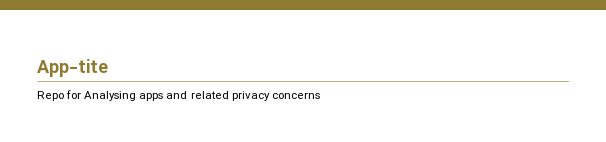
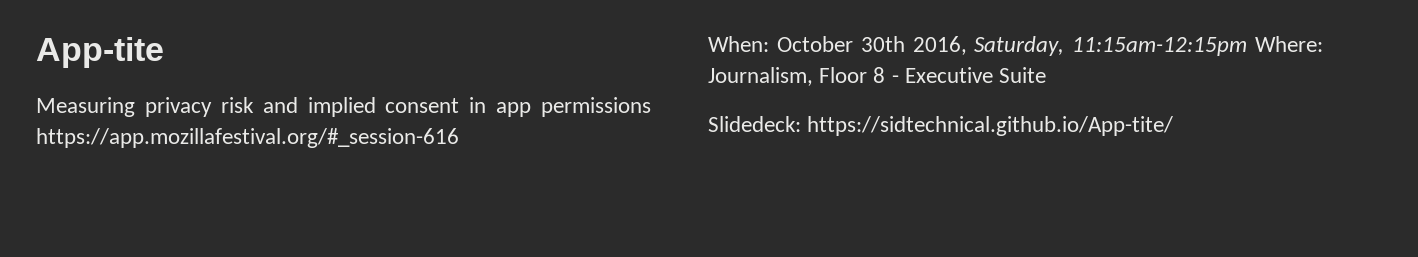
[37,90,320,101] Repo for Analysing apps and related privacy concerns -> [36,97,651,117] [36,128,459,148] [708,36,1323,56] [708,67,1047,86] [708,116,1174,136] Measuring privacy risk and implied consent in app permissions https://app.mozillafestival.org/#_session-616 // When: October 30th 2016, Saturday, 11:15am-12:15pm Where: Journalism, Floor 8 - Executive Suite // Slidedeck: https://sidtechnical.github.io/App-tite/

